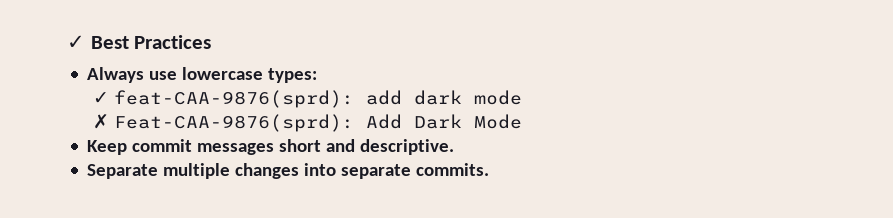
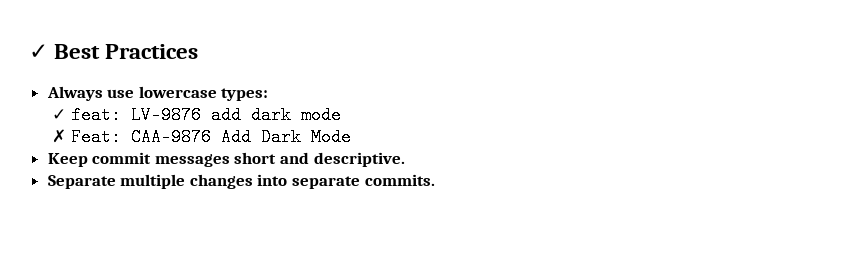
[114,90,355,108] feat-CAA-9876(sprd): -> [70,106,201,124] feat: LV-9876
[114,114,355,132] Feat-CAA-9876(sprd): -> [70,128,211,146] Feat: CAA-9876

